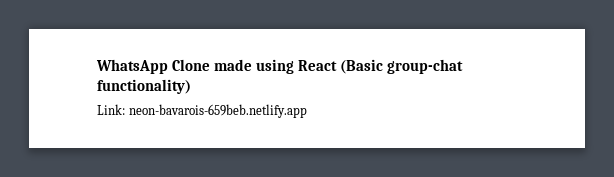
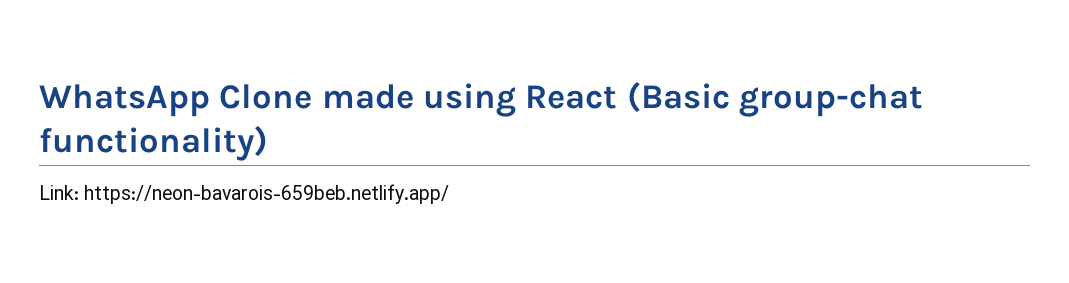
[128,104,307,118] neon-bavarois-659beb.netlify.app -> [84,184,450,204] https://neon-bavarois-659beb.netlify.app/

